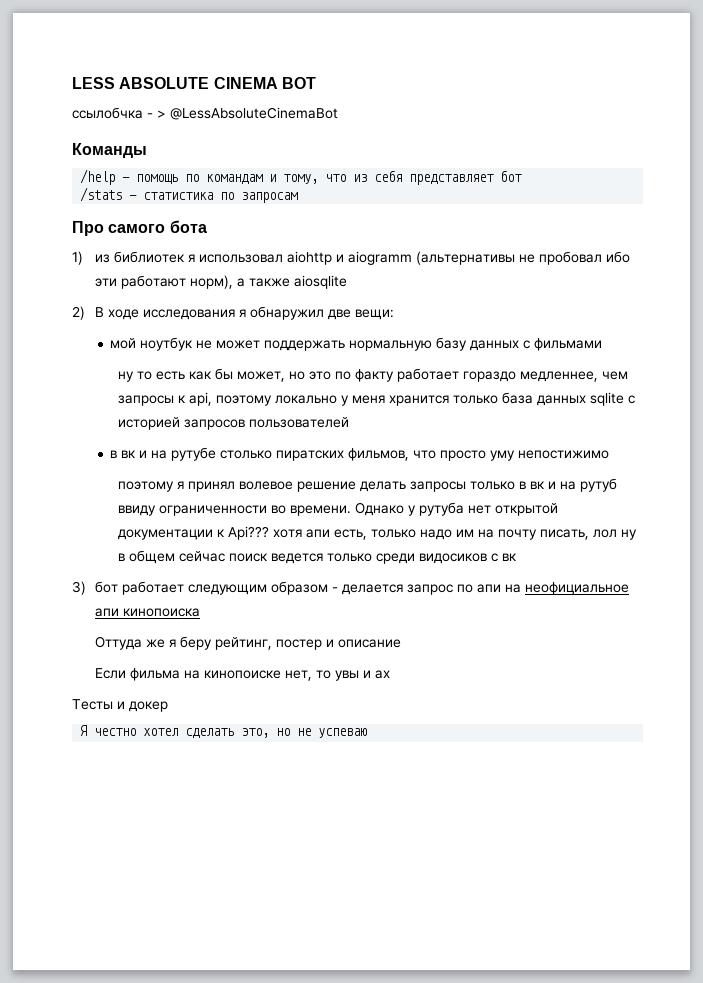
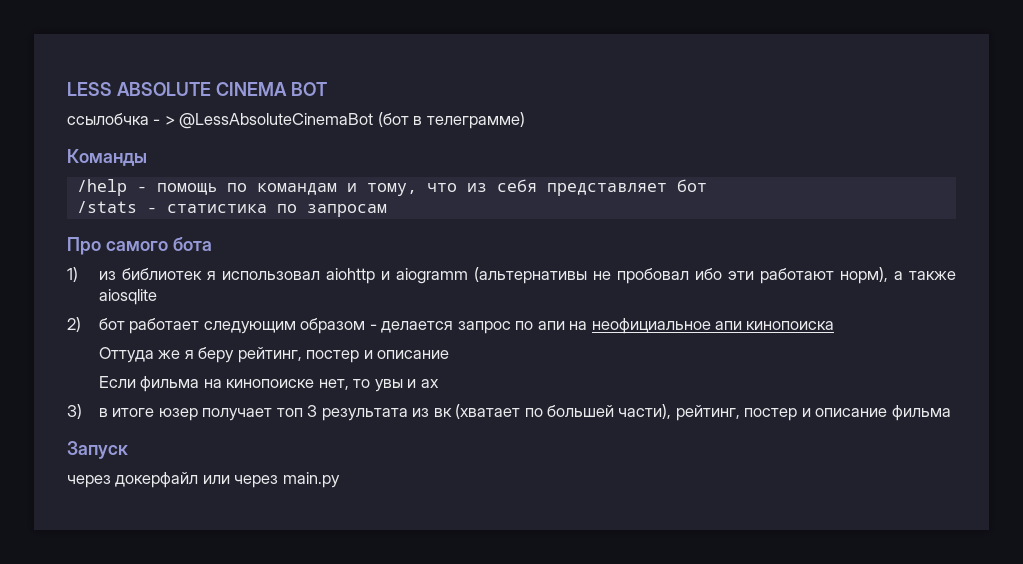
(338, 113) none -> [377,112,525,129] (бот в телеграмме)
[94,306,394,320] [110,337,603,351] [117,368,628,382] [117,392,635,406] [117,417,349,430] [110,447,610,461] [117,478,617,492] [117,502,558,516] [117,526,637,540] [117,550,517,564] [72,581,86,595] В ходе исследования я обнаружил две вещи: // мой ноутбук не может поддержать нормальную базу данных с фильмами // ну то есть как бы может, но это по факту работает гораздо медленнее, чем запросы к api, поэтому локально у меня хранится только база данных sqlite с историей запросов пользователей // в вк и на рутубе столько пиратских фильмов, что просто уму непостижимо // поэтому я принял волевое решение делать запросы только в вк и на рутуб ввиду ограниченности во времени. Однако у рутуба нет открытой документации к Api??? хотя апи есть, только надо им на почту писать, лол ну в общем сейчас поиск ведется только среди видосиков с вк // 3) -> (81, 324) none
[72,699,168,712] [80,725,368,738] Тесты и докер // Я честно хотел сделать это, но не успеваю -> [67,404,951,421] [67,441,128,459] [67,472,340,488] 3) в итоге юзер получает топ 3 результата из вк (хватает по большей части), рейтинг, постер и описание фильма // Запуск // через докерфайл или через main.py

